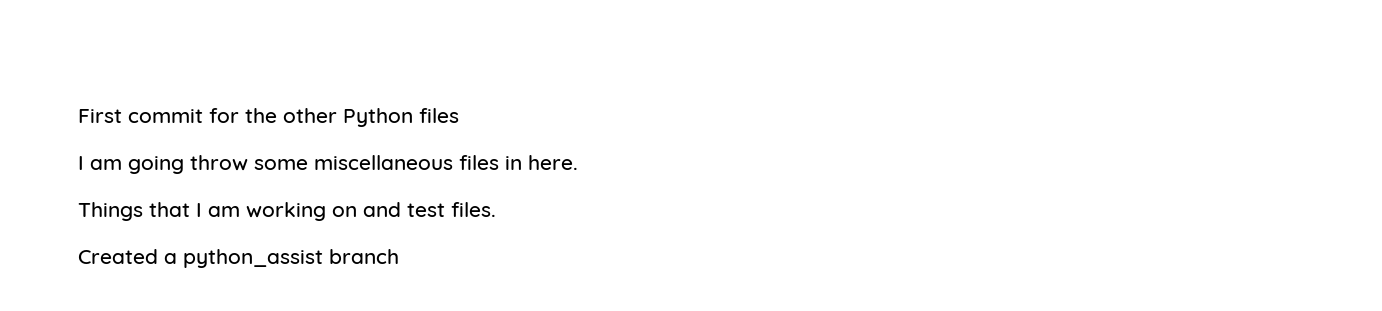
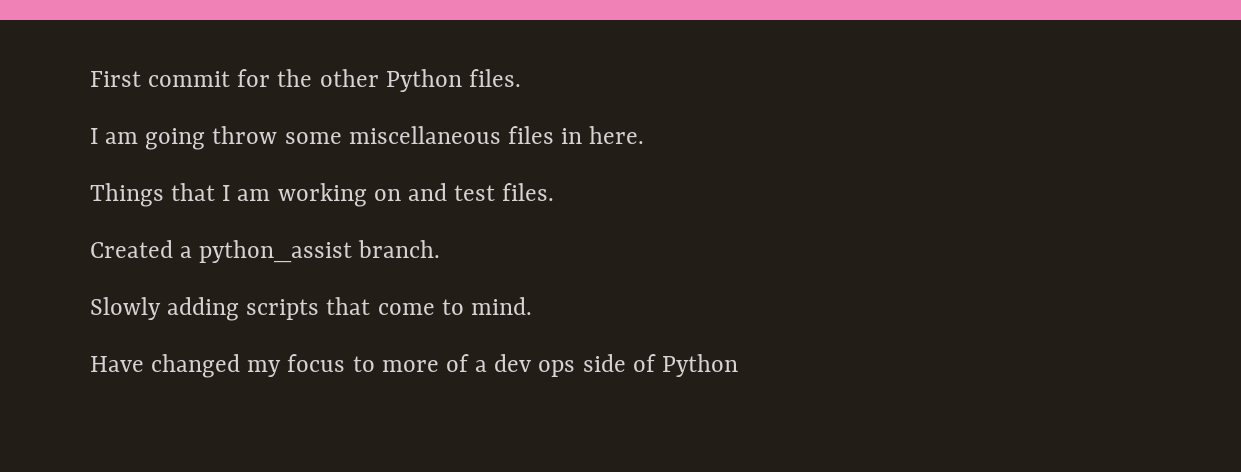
[419,108,459,123] files -> [468,69,521,87] files.
[329,249,399,264] branch -> [358,240,441,258] [90,297,532,321] [90,354,738,378] branch. // Slowly adding scripts that come to mind. // Have changed my focus to more of a dev ops side of Python

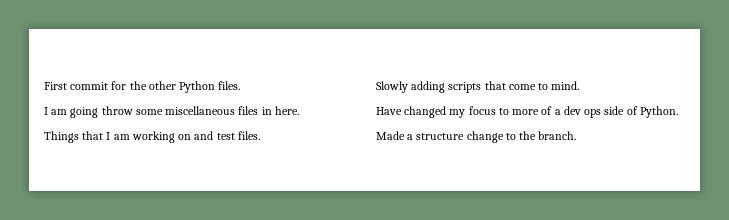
[90,240,441,263] // Created a python_assist branch. -> (260, 135) none
[661,354,738,377] Python -> [639,106,678,118] [376,131,577,143] Python. // Made a structure change to the branch.

